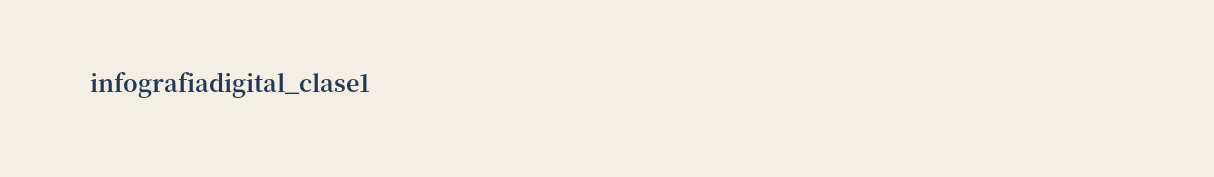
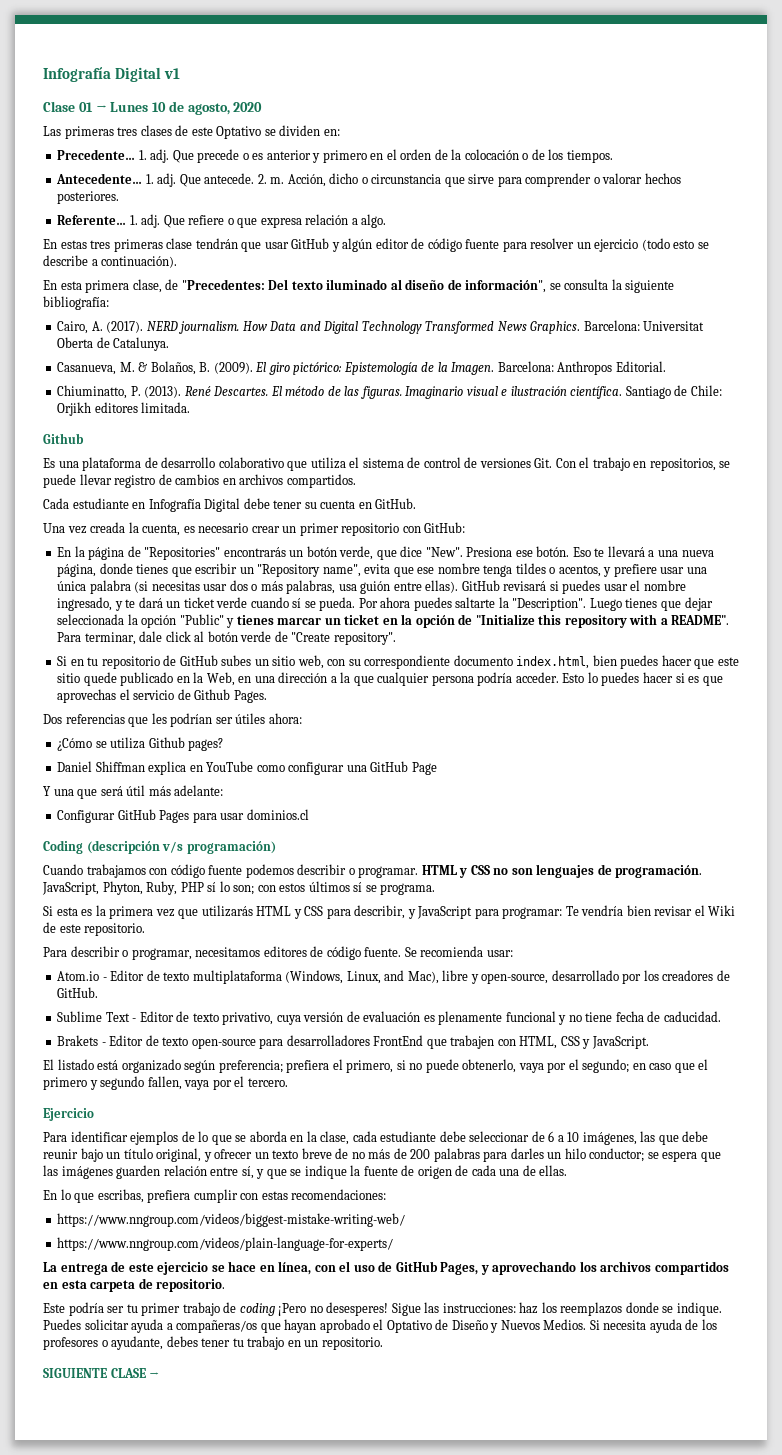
[90,72,370,98] infografiadigital_clase1 -> [43,67,181,82] [43,101,263,115] [43,125,340,139] [57,149,613,163] [56,173,681,187] [57,191,120,204] [57,214,387,228] [43,238,709,252] [43,255,178,268] [43,279,675,293] [43,296,109,310] [57,320,705,334] [57,337,170,351] [57,361,666,375] [57,385,722,399] [57,402,191,416] [43,433,84,444] [43,457,731,471] [43,474,356,488] [43,498,417,512] [43,522,466,536] [57,546,714,560] [57,563,707,577] [57,580,686,594] [57,597,713,611] [57,614,730,628] [57,631,396,645] [57,655,739,669] [57,672,723,686] [57,689,267,703] [43,713,302,727] [57,737,224,751] [57,761,437,775] [43,785,224,799] [57,809,309,823] [43,840,276,854] [43,864,703,878] [42,881,436,895] [43,905,736,919] [43,922,146,936] [43,946,513,960] [57,970,730,984] [57,987,99,998] [57,1011,721,1025] [57,1035,649,1049] [43,1059,709,1073] [43,1076,288,1090] [43,1108,94,1121] [43,1131,709,1145] [43,1148,721,1162] [43,1165,568,1179] [43,1189,387,1203] [57,1213,406,1227] [57,1237,394,1251] [43,1261,729,1275] [43,1278,226,1292] [43,1302,722,1316] [43,1319,717,1333] [43,1336,383,1350] [43,1368,160,1378] Infografía Digital v1 // Clase 01 → Lunes 10 de agosto, 2020 // Las primeras tres clases de este Optativo se dividen en: // Precedente… 1. adj. Que precede o es anterior y primero en el orden de la colocación o de los tiempos. // Antecedente… 1. adj. Que antecede. 2. m. Acción, dicho o circunstancia que sirve para comprender o valorar hechos posteriores. // Referente… 1. adj. Que refiere o que expresa relación a algo. // En estas tres primeras clase tendrán que usar GitHub y algún editor de código fuente para resolver un ejercicio (todo esto se describe a continuación). // En esta primera clase, de "Precedentes: Del texto iluminado al diseño de información", se consulta la siguiente bibliografía: // Cairo, A. (2017). NERD journalism. How Data and Digital Technology Transformed News Graphics. Barcelona: Universitat Oberta de Catalunya. // Casanueva, M. & Bolaños, B. (2009). El giro pictórico: Epistemología de la Imagen. Barcelona: Anthropos Editorial. // Chiuminatto, P. (2013). René Descartes. El método de las figuras. Imaginario visual e ilustración científica. Santiago de Chile: Orjikh editores limitada. // Github // Es una plataforma de desarrollo colaborativo que utiliza el sistema de control de versiones Git. Con el trabajo en repositorios, se puede llevar registro de cambios en archivos compartidos. // Cada estudiante en Infografía Digital debe tener su cuenta en GitHub. // Una vez creada la cuenta, es necesario crear un primer repositorio con GitHub: // En la página de "Repositories" encontrarás un botón verde, que dice "New". Presiona ese botón. Eso te llevará a una nueva página, donde tienes que escribir un "Repository name", evita que ese nombre tenga tildes o acentos, y prefiere usar una única palabra (si necesitas usar dos o más palabras, usa guión entre ellas). GitHub revisará si puedes usar el nombre ingresado, y te dará un ticket verde cuando sí se pueda. Por ahora puedes saltarte la "Description". Luego tienes que dejar seleccionada la opción "Public" y tienes marcar un ticket en la opción de "Initialize this repository with a README". Para terminar, dale click al botón verde de "Create repository". // Si en tu repositorio de GitHub subes un sitio web, con su correspondiente documento index.html, bien puedes hacer que este sitio quede publicado en la Web, en una dirección a la que cualquier persona podría acceder. Esto lo puedes hacer si es que aprovechas el servicio de Github Pages. // Dos referencias que les podrían ser útiles ahora: // ¿Cómo se utiliza Github pages? // Daniel Shiffman explica en YouTube como configurar una GitHub Page // Y una que será útil más adelante: // Configurar GitHub Pages para usar dominios.cl // Coding (descripción v/s programación) // Cuando trabajamos con código fuente podemos describir o programar. HTML y CSS no son lenguajes de programación. JavaScript, Phyton, Ruby, PHP sí lo son; con estos últimos sí se programa. // Si esta es la primera vez que utilizarás HTML y CSS para describir, y JavaScript para programar: Te vendría bien revisar el Wiki de este repositorio. // Para describir o programar, necesitamos editores de código fuente. Se recomienda usar: // Atom.io - Editor de texto multiplataforma (Windows, Linux, and Mac), libre y open-source, desarrollado por los creadores de GitHub. // Sublime Text - Editor de texto privativo, cuya versión de evaluación es plenamente funcional y no tiene fecha de caducidad. // Brakets - Editor de texto open-source para desarrolladores FrontEnd que trabajen con HTML, CSS y JavaScript. // El listado está organizado según preferencia; prefiera el primero, si no puede obtenerlo, vaya por el segundo; en caso que el primero y segundo fallen, vaya por el tercero. // Ejercicio // Para identificar ejemplos de lo que se aborda en la clase, cada estudiante debe seleccionar de 6 a 10 imágenes, las que debe reunir bajo un título original, y ofrecer un texto breve de no más de 200 palabras para darles un hilo conductor; se espera que las imágenes guarden relación entre sí, y que se indique la fuente de origen de cada una de ellas. // En lo que escribas, prefiera cumplir con estas recomendaciones: // https://www.nngroup.com/videos/biggest-mistake-writing-web/ // https://www.nngroup.com/videos/plain-language-for-experts/ // La entrega de este ejercicio se hace en línea, con el uso de GitHub Pages, y aprovechando los archivos compartidos en esta carpeta de repositorio. // Este podría ser tu primer trabajo de coding ¡Pero no desesperes! Sigue las instrucciones: haz los reemplazos donde se indique. Puedes solicitar ayuda a compañeras/os que hayan aprobado el Optativo de Diseño y Nuevos Medios. Si necesita ayuda de los profesores o ayudante, debes tener tu trabajo en un repositorio. // SIGUIENTE CLASE →

